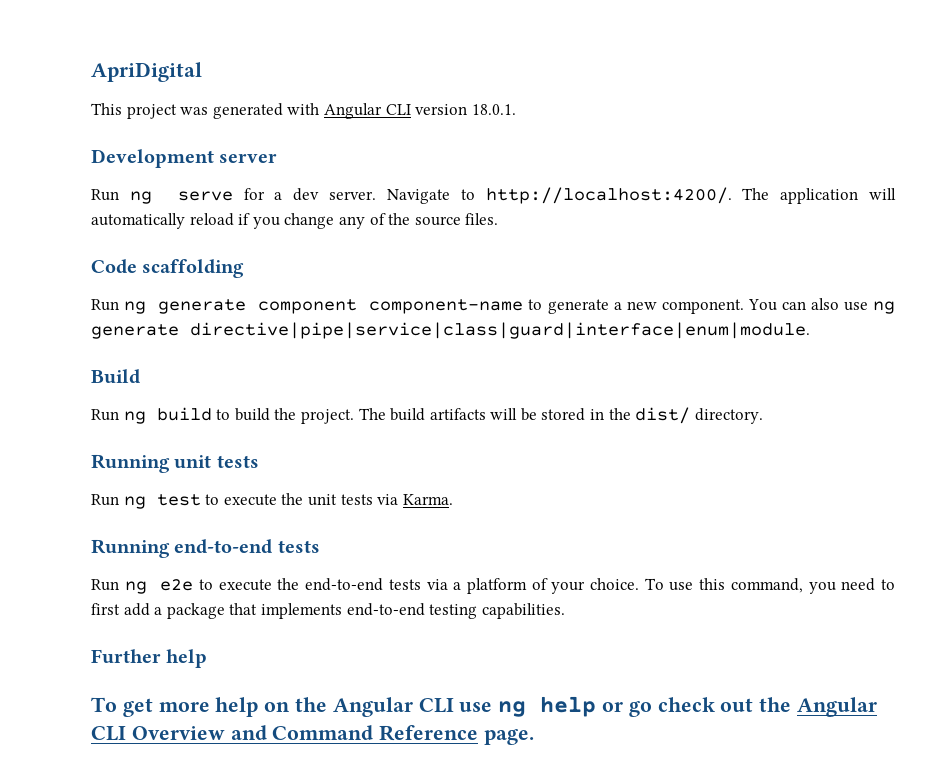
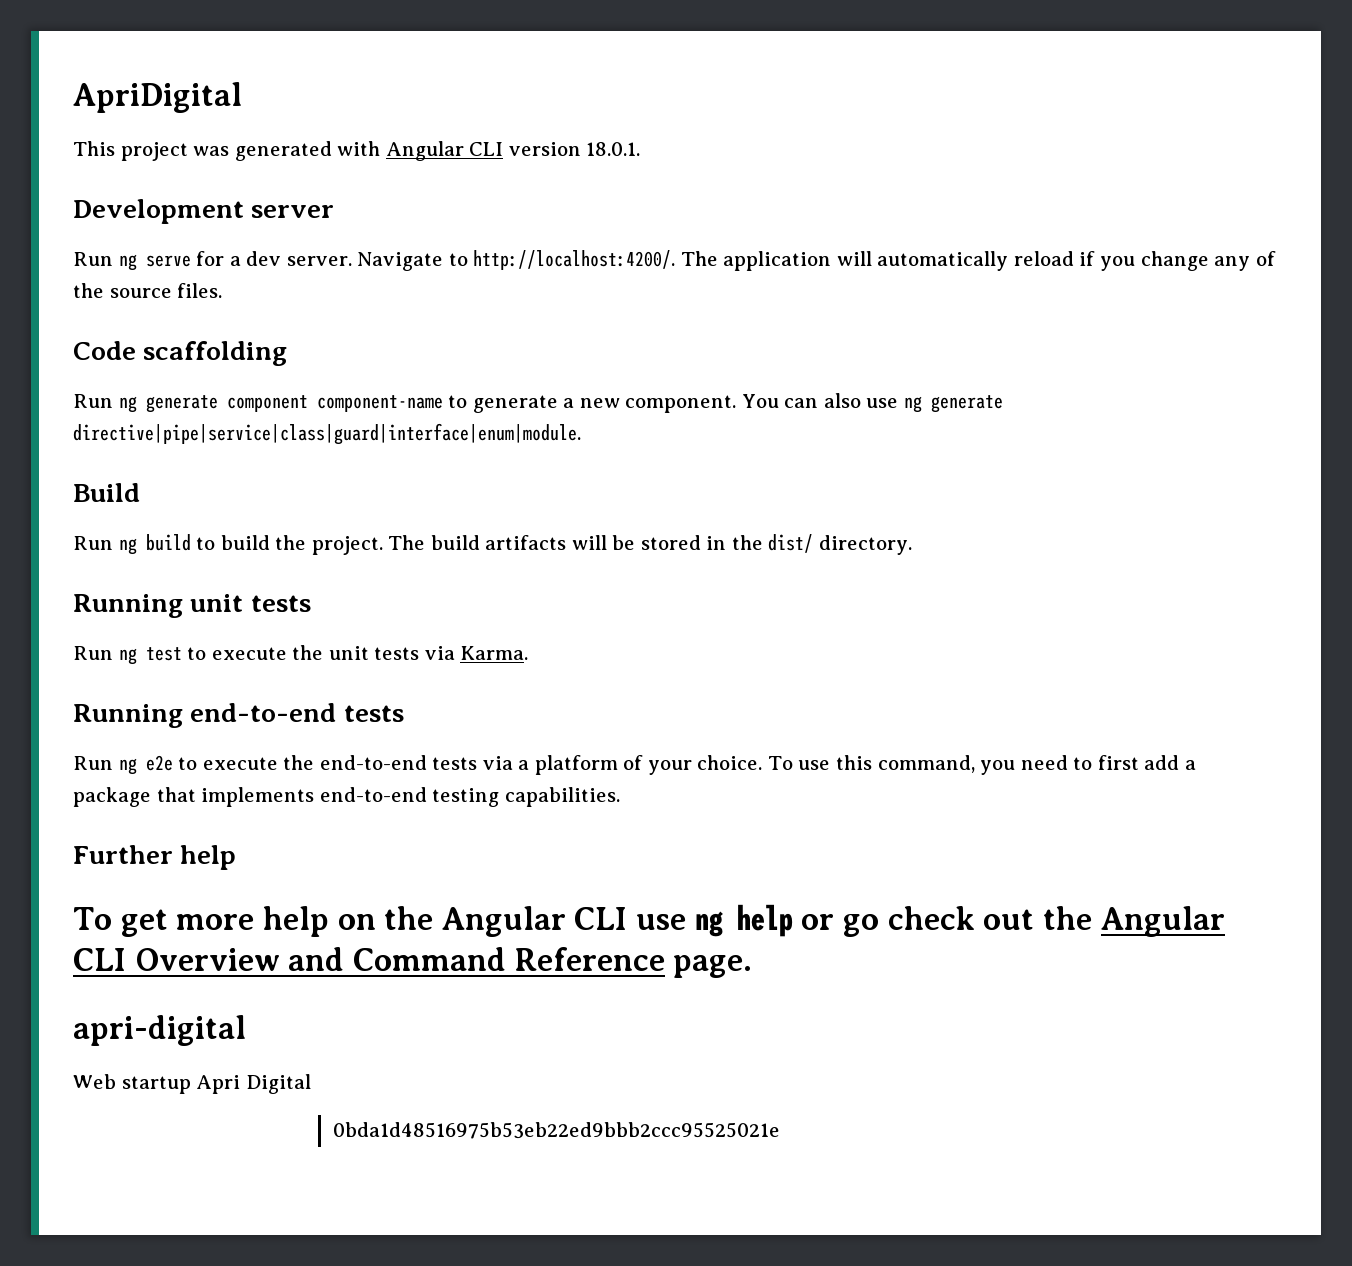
(535, 737) none -> [73,1015,246,1046] [73,1074,311,1094] [332,1122,780,1139] // apri-digital // Web startup Apri Digital // 0bda1d48516975b53eb22ed9bbb2ccc95525021e

